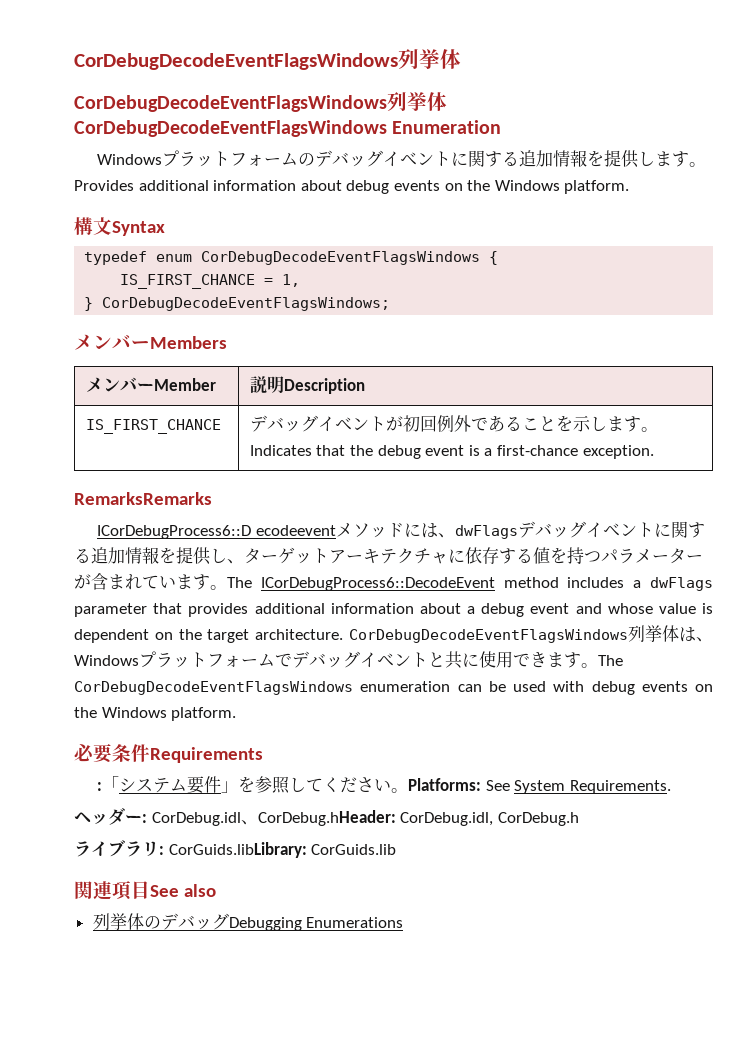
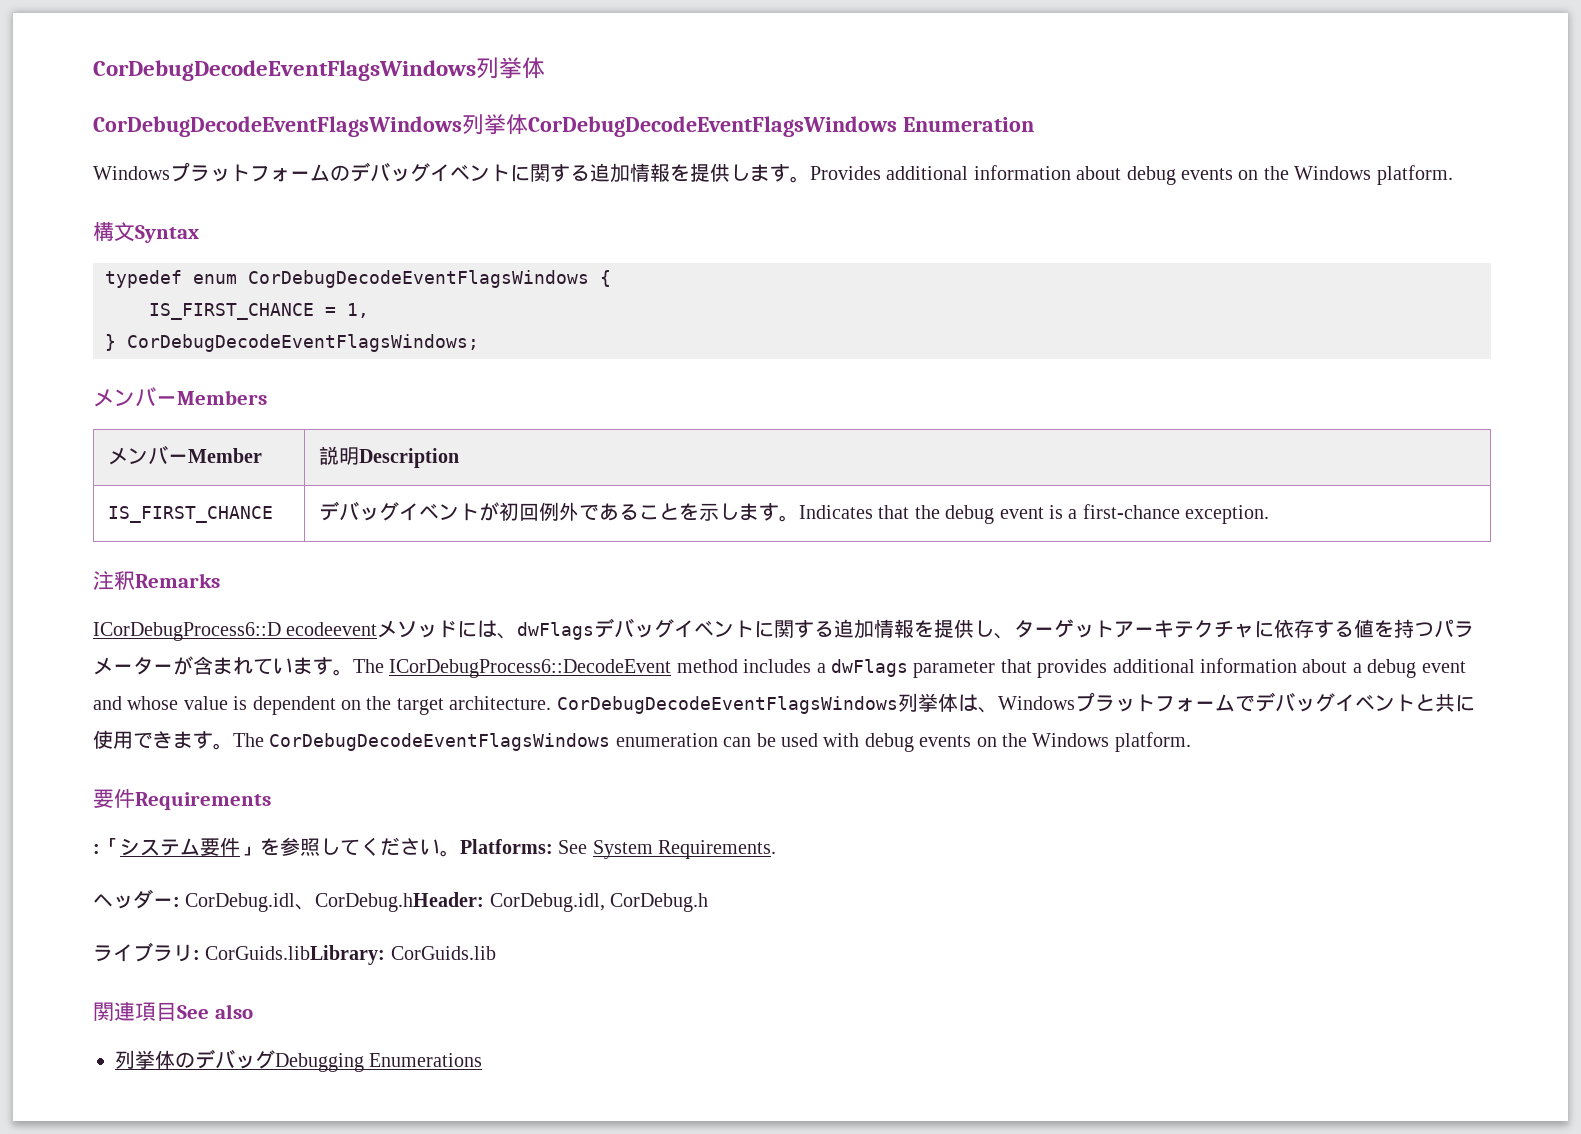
[74,492,212,505] RemarksRemarks -> [93,571,220,591] 注釈Remarks
[74,744,131,763] 必要条 -> [93,789,114,808] 要

